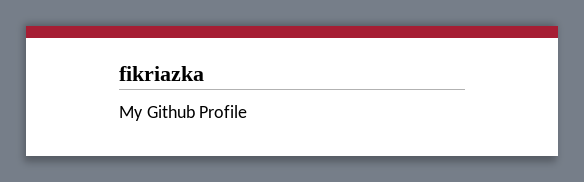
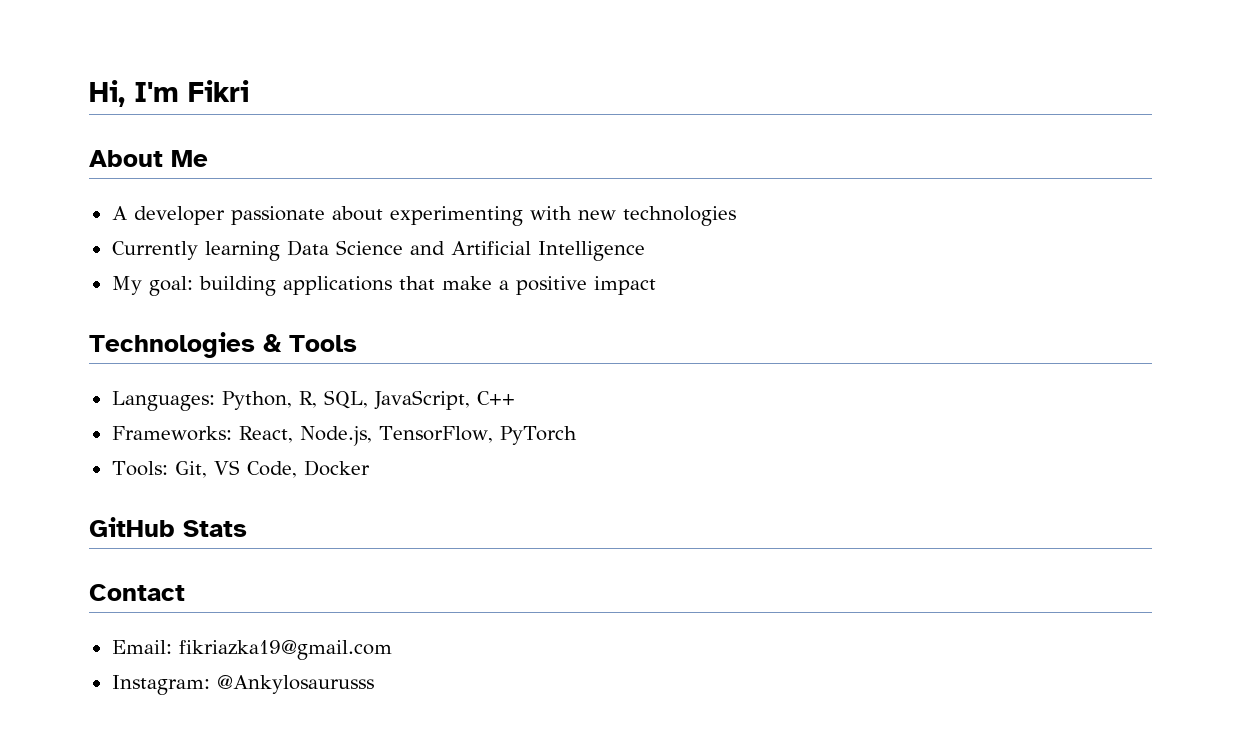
[119,66,204,81] [119,105,248,121] fikriazka // My Github Profile -> [89,80,249,107] [89,150,208,167] [111,206,736,226] [111,240,645,261] [111,276,656,296] [89,332,357,358] [111,390,515,411] [111,426,578,446] [111,460,370,478] [89,517,247,537] [89,584,185,601] [111,640,392,660] [111,675,374,695] Hi, I'm Fikri // About Me // A developer passionate about experimenting with new technologies // Currently learning Data Science and Artificial Intelligence // My goal: building applications that make a positive impact // Technologies & Tools // Languages: Python, R, SQL, JavaScript, C++ // Frameworks: React, Node.js, TensorFlow, PyTorch // Tools: Git, VS Code, Docker // GitHub Stats // Contact // Email: fikriazka19@gmail.com // Instagram: @Ankylosaurusss

